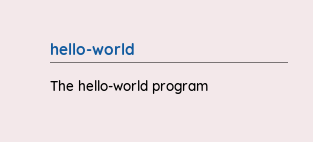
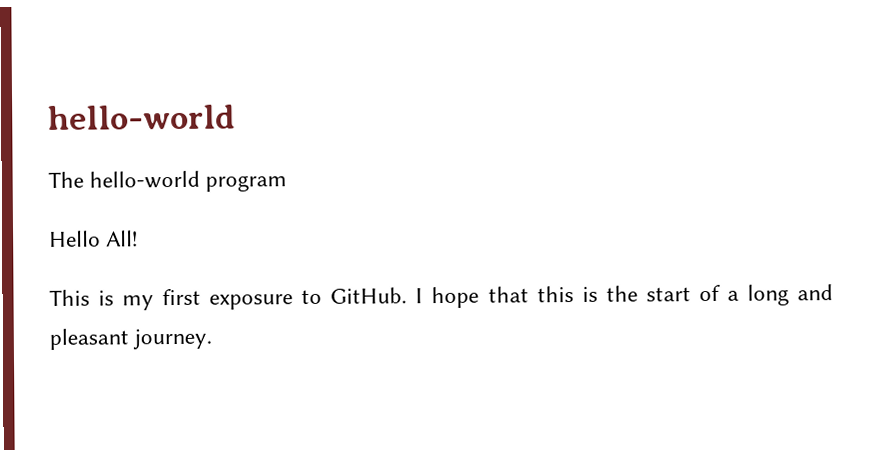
(208, 88) none -> [49,230,139,247] [49,284,833,311] [49,328,213,350] // Hello All! // This is my first exposure to GitHub. I hope that this is the start of a long and pleasant journey.

